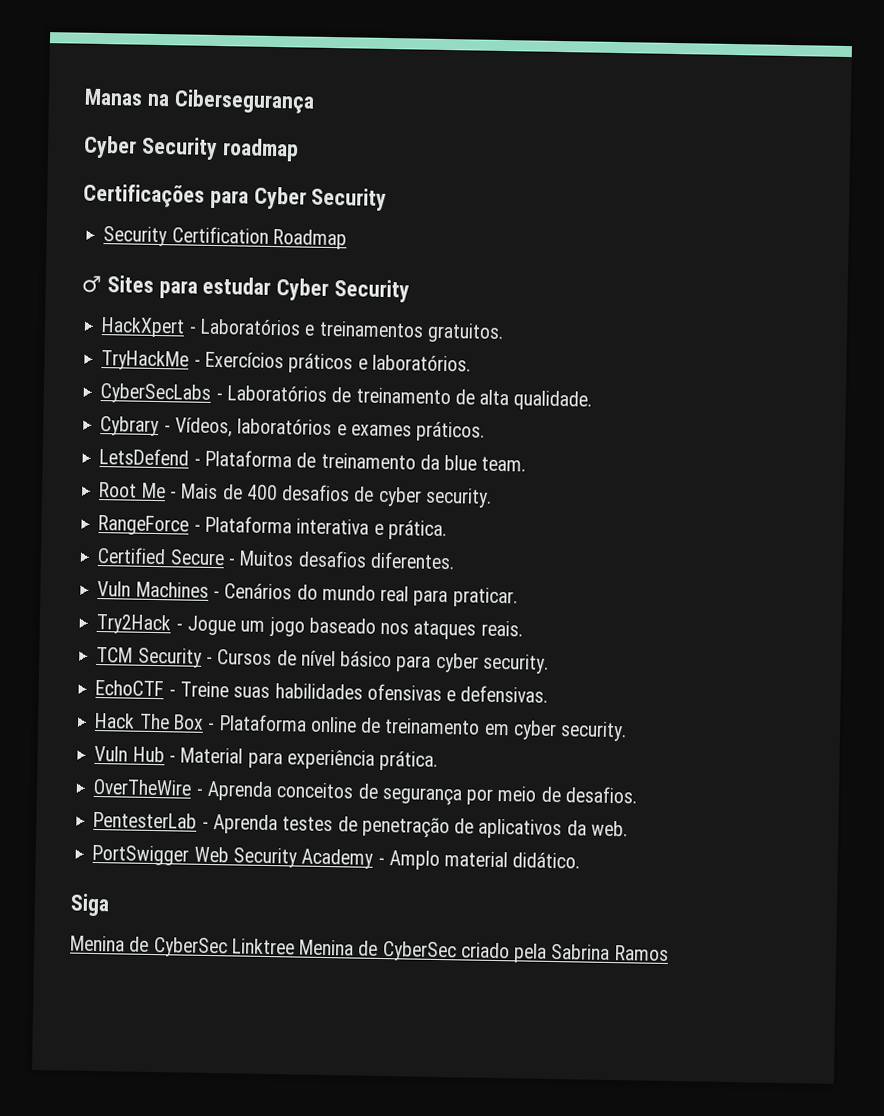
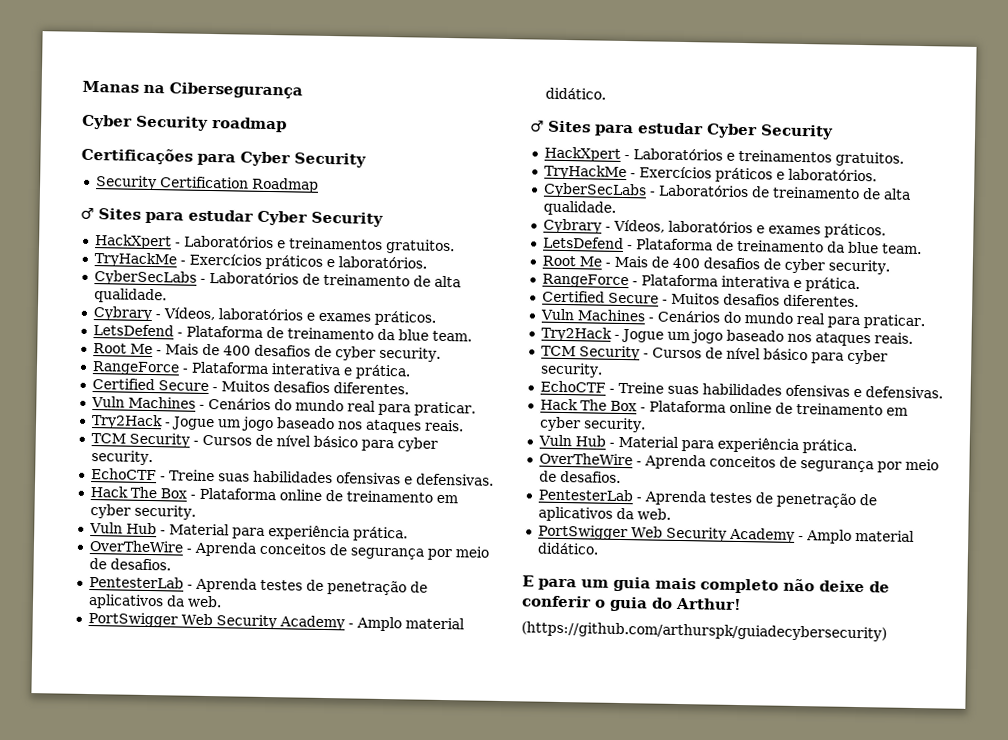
[70,893,110,917] [70,935,669,963] Siga // Menina de CyberSec Linktree Menina de CyberSec criado pela Sabrina Ramos -> [530,120,834,140] [543,146,904,167] [543,164,877,183] [542,182,911,200] [542,200,616,216] [542,218,886,239] [542,236,922,255] [541,255,890,275] [541,273,860,293] [541,290,859,307] [539,308,925,330] [540,326,913,347] [540,345,888,365] [539,362,603,378] [539,380,943,399] [539,398,908,416] [538,416,646,433] [537,434,857,454] [538,452,939,473] [538,470,621,483] [537,488,877,508] [537,506,671,522] [537,524,915,544] [536,542,599,555] [522,575,890,594] [522,595,742,612] [521,621,887,642] ♂ Sites para estudar Cyber Security // HackXpert - Laboratórios e treinamentos gratuitos. // TryHackMe - Exercícios práticos e laboratórios. // CyberSecLabs - Laboratórios de treinamento de alta qualidade. // Cybrary - Vídeos, laboratórios e exames práticos. // LetsDefend - Plataforma de treinamento da blue team. // Root Me - Mais de 400 desafios de cyber security. // RangeForce - Plataforma interativa e prática. // Certified Secure - Muitos desafios diferentes. // Vuln Machines - Cenários do mundo real para praticar. // Try2Hack - Jogue um jogo baseado nos ataques reais. // TCM Security - Cursos de nível básico para cyber security. // EchoCTF - Treine suas habilidades ofensivas e defensivas. // Hack The Box - Plataforma online de treinamento em cyber security. // Vuln Hub - Material para experiência prática. // OverTheWire - Aprenda conceitos de segurança por meio de desafios. // PentesterLab - Aprenda testes de penetração de aplicativos da web. // PortSwigger Web Security Academy - Amplo material didático. // E para um guia mais completo não deixe de conferir o guia do Arthur! // (https://github.com/arthurspk/guiadecybersecurity)

